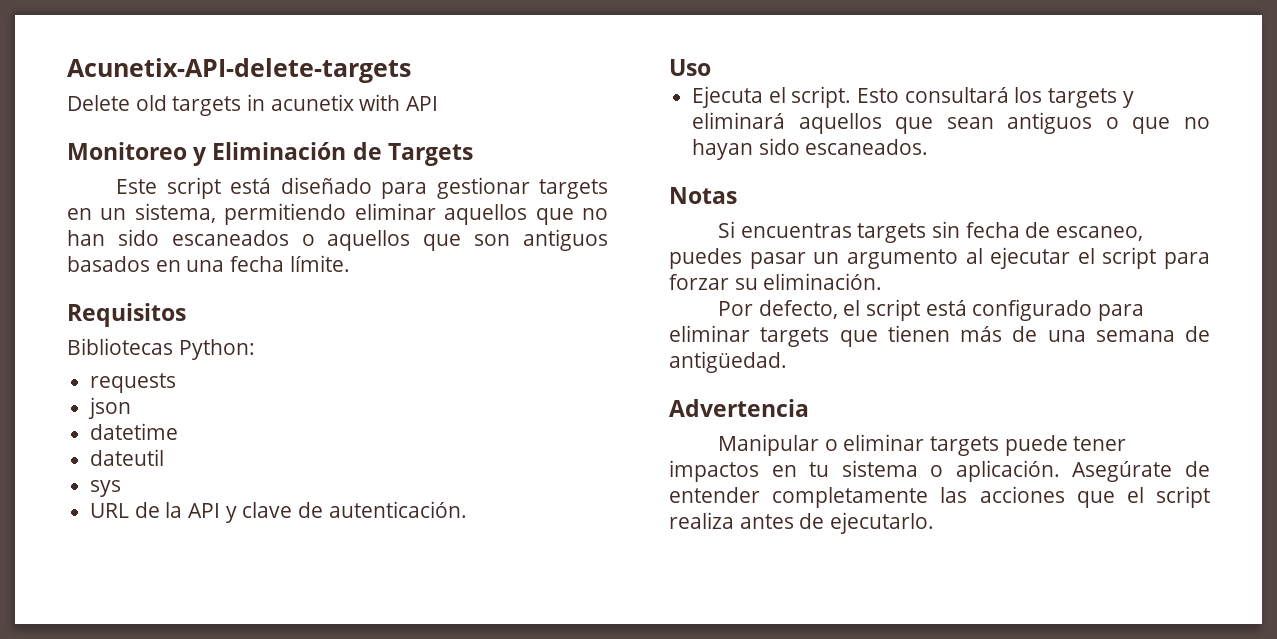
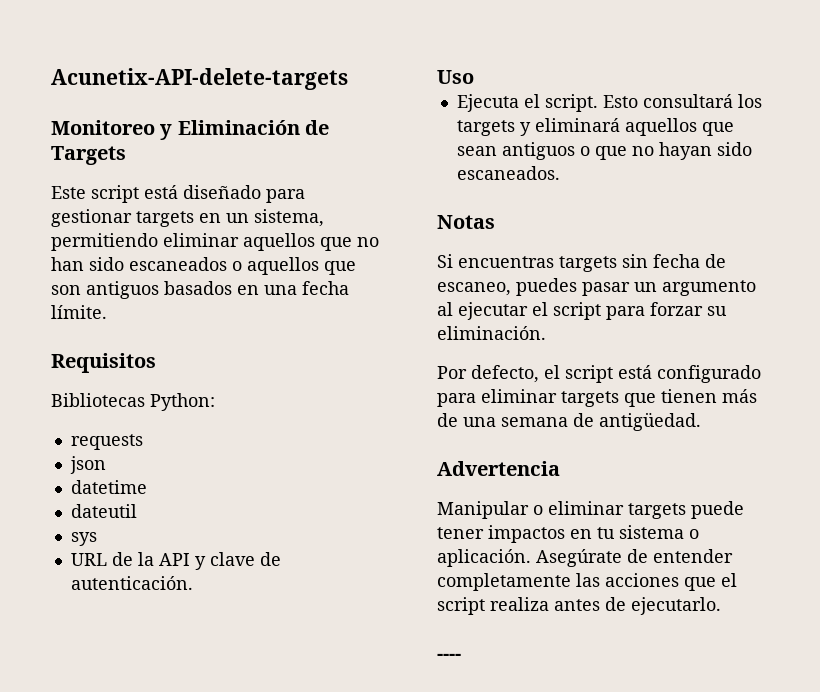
[67,94,439,116] // Delete old targets in acunetix with API -> (348, 79) none
(935, 523) none -> [437,653,461,660] // ----

